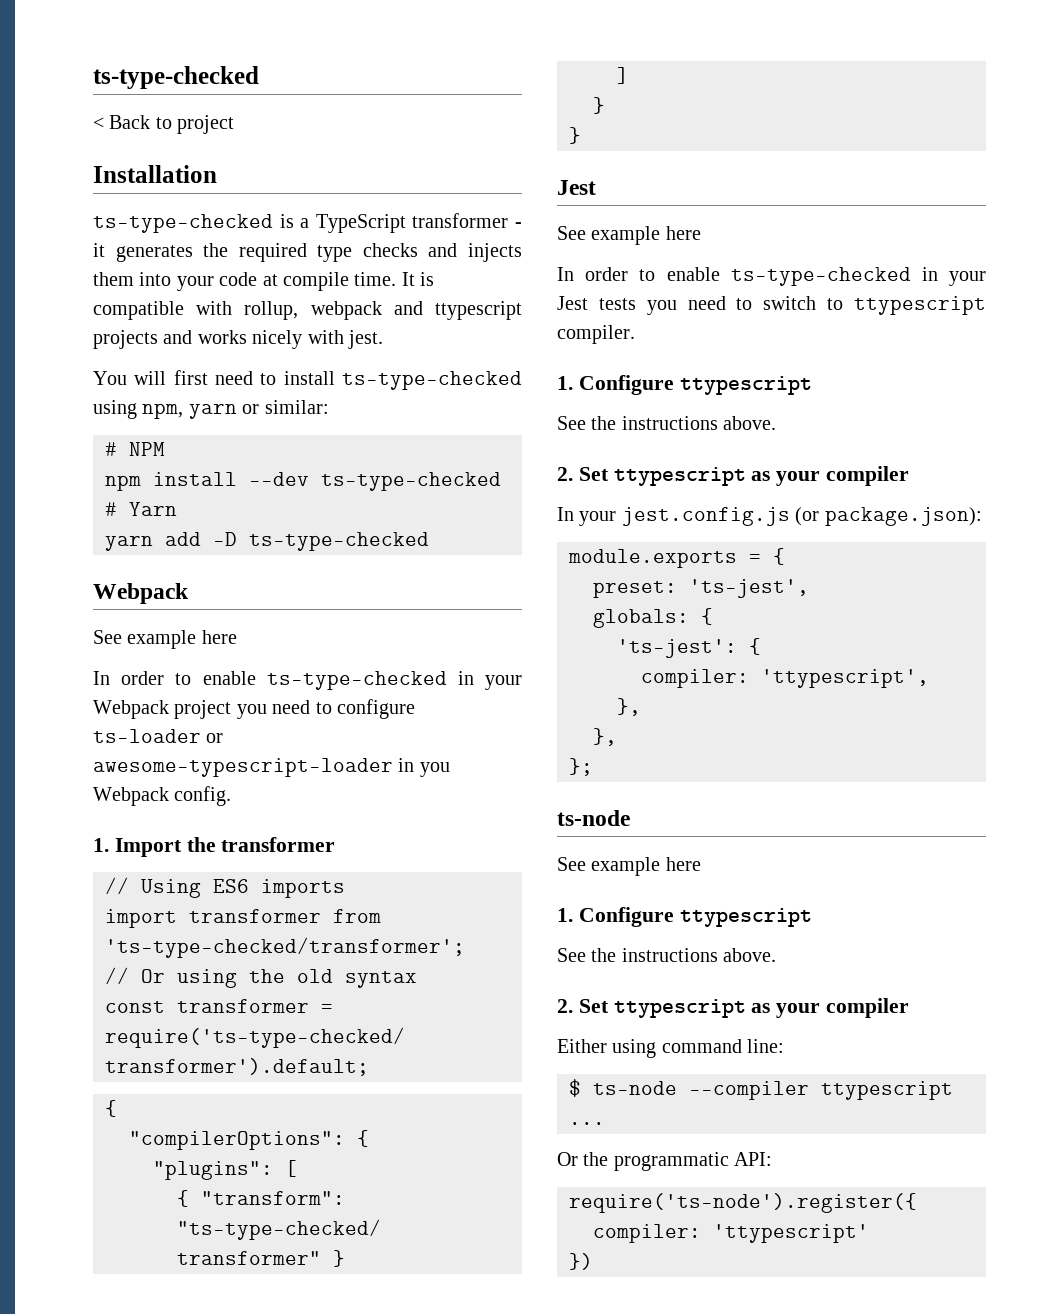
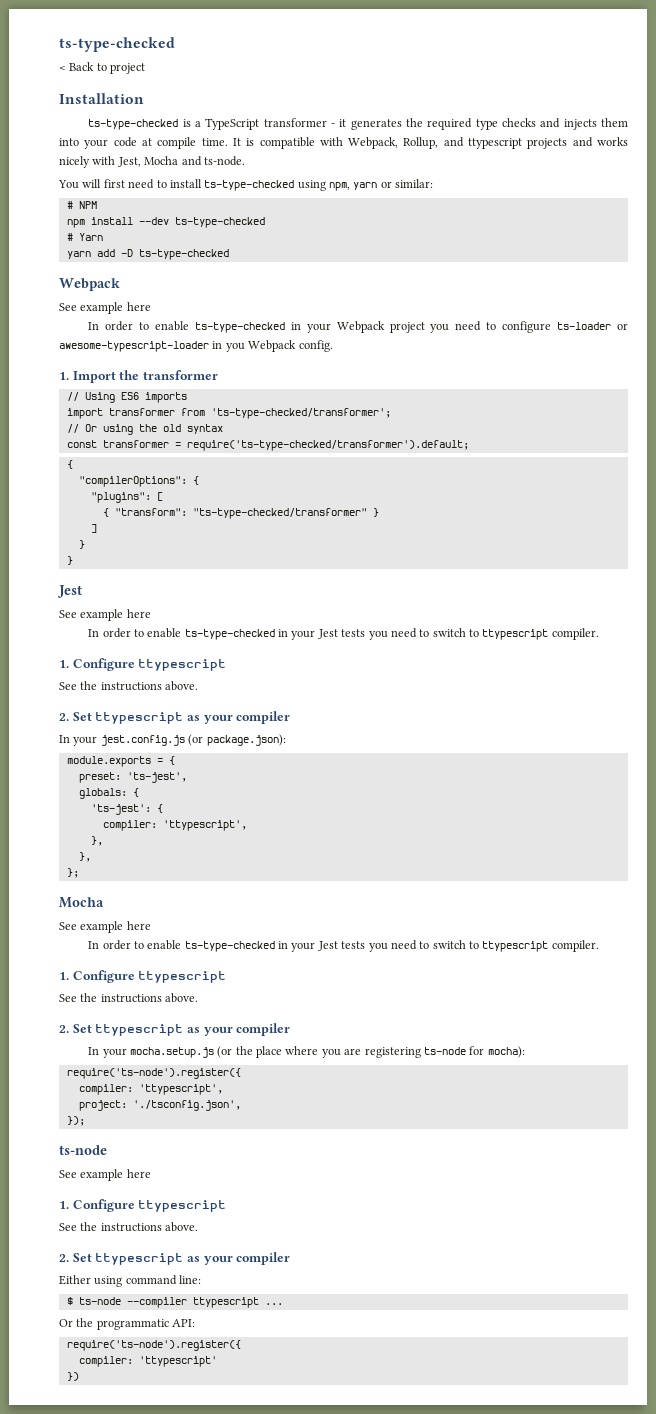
[244,301,382,320] rollup, webpack -> [348,137,439,149] Webpack, Rollup,
[348,330,383,349] jest. -> [117,156,245,167] Jest, Mocha and ts-node.
(593, 767) none -> [59,897,104,908] [59,921,151,933] [88,940,599,952] [59,970,227,983] [59,993,199,1003] [59,1023,291,1036] [88,1046,525,1058] [66,1068,241,1079] [78,1084,223,1095] [78,1100,241,1111] [66,1116,85,1126] // Mocha // See example here // In order to enable ts-type-checked in your Jest tests you need to switch to ttypescript compiler. // 1. Configure ttypescript // See the instructions above. // 2. Set ttypescript as your compiler // In your mocha.setup.js (or the place where you are registering ts-node for mocha): // require('ts-node').register({ // compiler: 'ttypescript', // project: './tsconfig.json', // });

